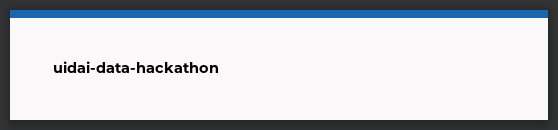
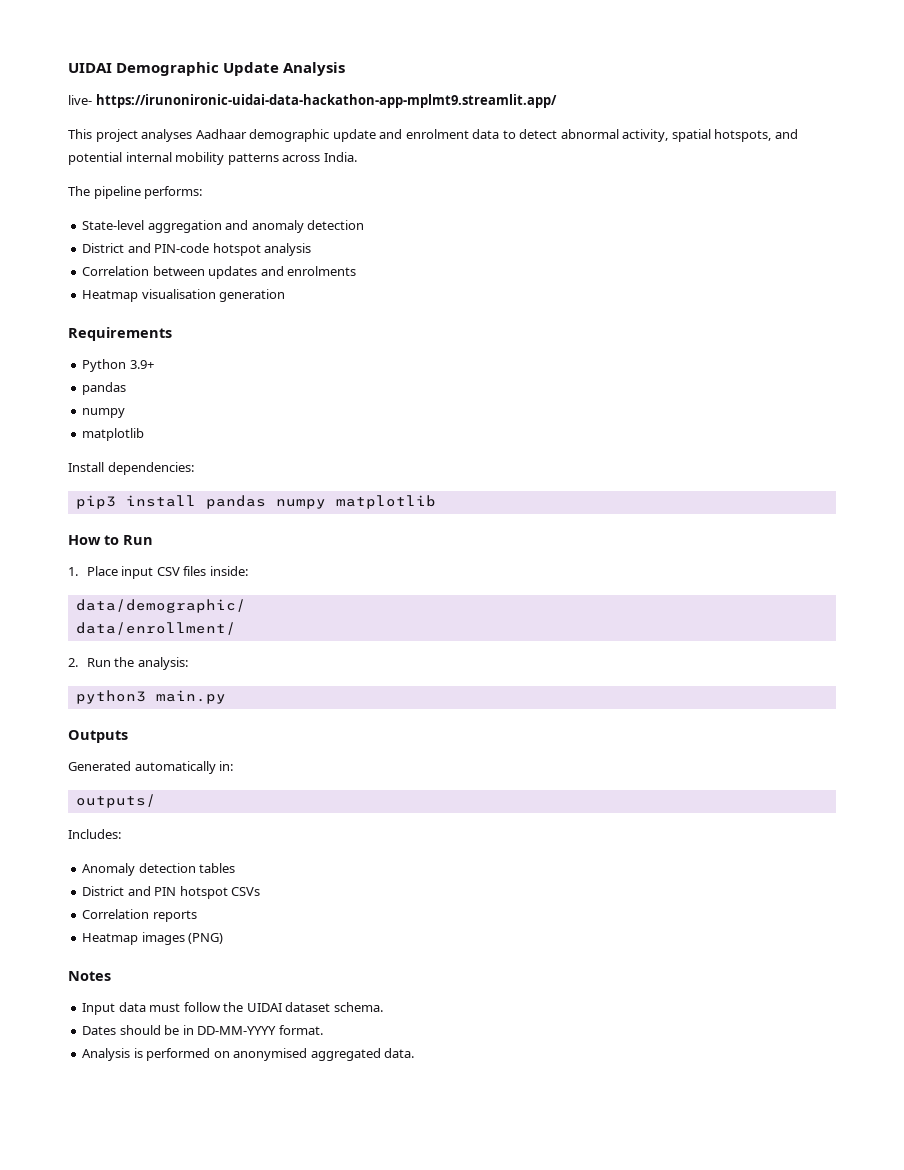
[53,61,219,73] uidai-data-hackathon -> [68,62,346,76] [68,94,557,108] [68,129,798,142] [68,152,357,165] [68,186,203,199] [82,220,365,233] [82,243,312,256] [82,266,357,279] [82,289,286,302] [68,327,172,341] [82,359,154,372] [82,382,127,395] [82,408,126,418] [82,428,145,441] [68,462,194,475] [75,495,436,509] [68,535,153,545] [68,566,248,579] [75,599,246,613] [75,622,236,635] [68,657,188,670] [75,690,226,704] [68,730,128,743] [68,761,234,774] [75,794,156,808] [68,829,121,839] [82,863,236,876] [82,886,261,899] [82,909,197,922] [82,932,224,945] [68,971,111,981] [82,1002,383,1015] [82,1025,323,1035] [82,1048,415,1061] UIDAI Demographic Update Analysis // live- https://irunonironic-uidai-data-hackathon-app-mplmt9.streamlit.app/ // This project analyses Aadhaar demographic update and enrolment data to detect abnormal activity, spatial hotspots, and potential internal mobility patterns across India. // The pipeline performs: // State-level aggregation and anomaly detection // District and PIN-code hotspot analysis // Correlation between updates and enrolments // Heatmap visualisation generation // Requirements // Python 3.9+ // pandas // numpy // matplotlib // Install dependencies: // pip3 install pandas numpy matplotlib // How to Run // 1. Place input CSV files inside: // data/demographic/ // data/enrollment/ // 2. Run the analysis: // python3 main.py // Outputs // Generated automatically in: // outputs/ // Includes: // Anomaly detection tables // District and PIN hotspot CSVs // Correlation reports // Heatmap images (PNG) // Notes // Input data must follow the UIDAI dataset schema. // Dates should be in DD-MM-YYYY format. // Analysis is performed on anonymised aggregated data.

